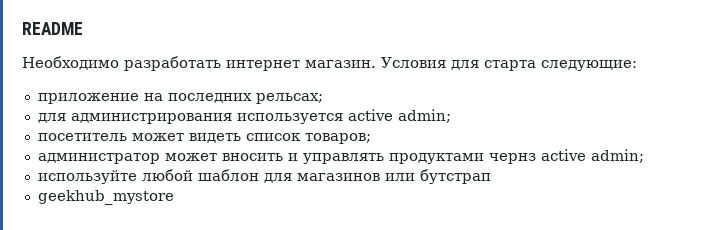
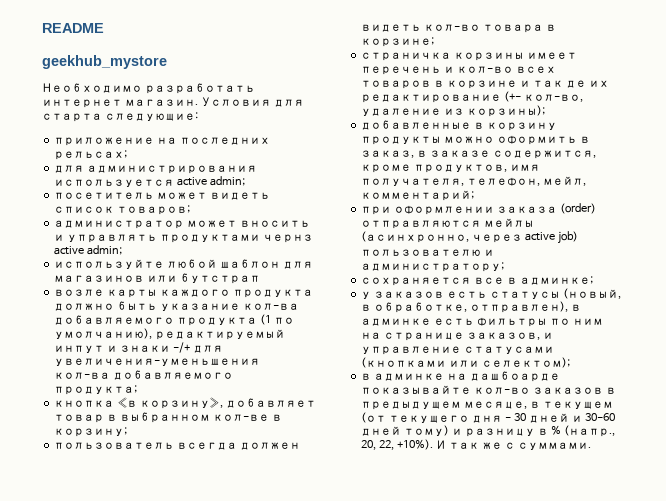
(83, 28) none -> [42,55,167,69] // geekhub_mystore
[37,190,174,205] geekhub_mystore -> [54,289,314,298] [54,301,300,311] [54,314,295,326] [54,328,286,340] [54,342,223,353] [54,358,261,366] [54,370,234,380] [54,385,138,395] [54,397,317,409] [54,412,282,423] [54,427,128,437] [54,442,301,450] [361,24,557,33] [361,37,435,47] [361,52,578,61] [361,66,557,75] [361,80,609,89] [361,91,584,103] [361,105,546,117] [361,120,558,131] [361,135,591,145] [361,150,597,159] [361,164,541,173] [361,176,587,186] [361,190,475,201] [361,203,597,215] [361,218,535,229] [361,231,579,244] [361,249,495,256] [361,262,505,272] [361,276,594,286] [361,288,621,299] [361,301,582,313] [361,317,603,327] [361,332,554,341] [361,346,555,355] [361,357,571,368] [361,371,561,382] [361,385,617,394] [361,401,614,410] [361,412,615,423] [361,425,615,437] [361,439,591,450] возле карты каждого продукта должно быть указание кол-ва добавляемого продукта (1 по умолчанию), редактируемый инпут и знаки -/+ для увеличения-уменьшения кол-ва добавляемого продукта; // кнопка «в корзину», добавляет товар в выбранном кол-ве в корзину; // пользователь всегда должен видеть кол-во товара в корзине; // страничка корзины имеет перечень и кол-во всех товаров в корзине и так де их редактирование (+- кол-во, удаление из корзины); // добавленные в корзину продукты можно оформить в заказ, в заказе содержится, кроме продуктов, имя получателя, телефон, мейл, комментарий; // при оформлении заказа (order) отправляются мейлы (асинхронно, через active job) пользователю и администратору; // сохраняется все в админке; // у заказов есть статусы (новый, в обработке, отправлен), в админке есть фильтры по ним на странице заказов, и управление статусами (кнопками или селектом); // в админке на дашбоарде показывайте кол-во заказов в предыдущем месяце, в текущем (от текущего дня - 30 дней и 30-60 дней тому) и разницу в % (напр., 20, 22, +10%). И так же с суммами.

